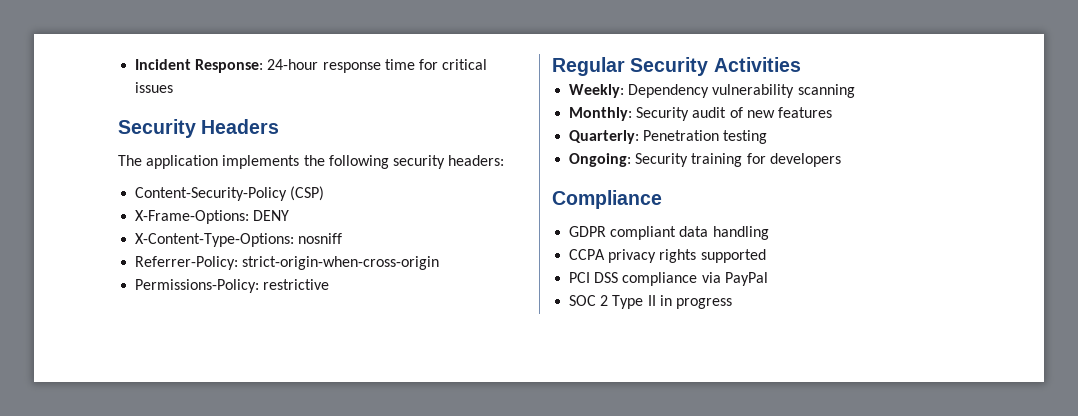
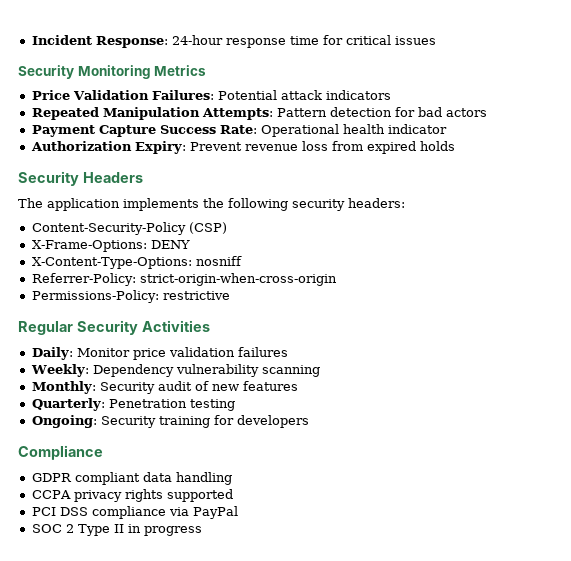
(174, 87) none -> [18,65,207,79] [31,90,391,100] [31,107,487,120] [31,124,447,137] [30,141,455,154] // Security Monitoring Metrics // Price Validation Failures: Potential attack indicators // Repeated Manipulation Attempts: Pattern detection for bad actors // Payment Capture Success Rate: Operational health indicator // Authorization Expiry: Prevent revenue loss from expired holds
(801, 64) none -> [31,347,288,360] // Daily: Monitor price validation failures

